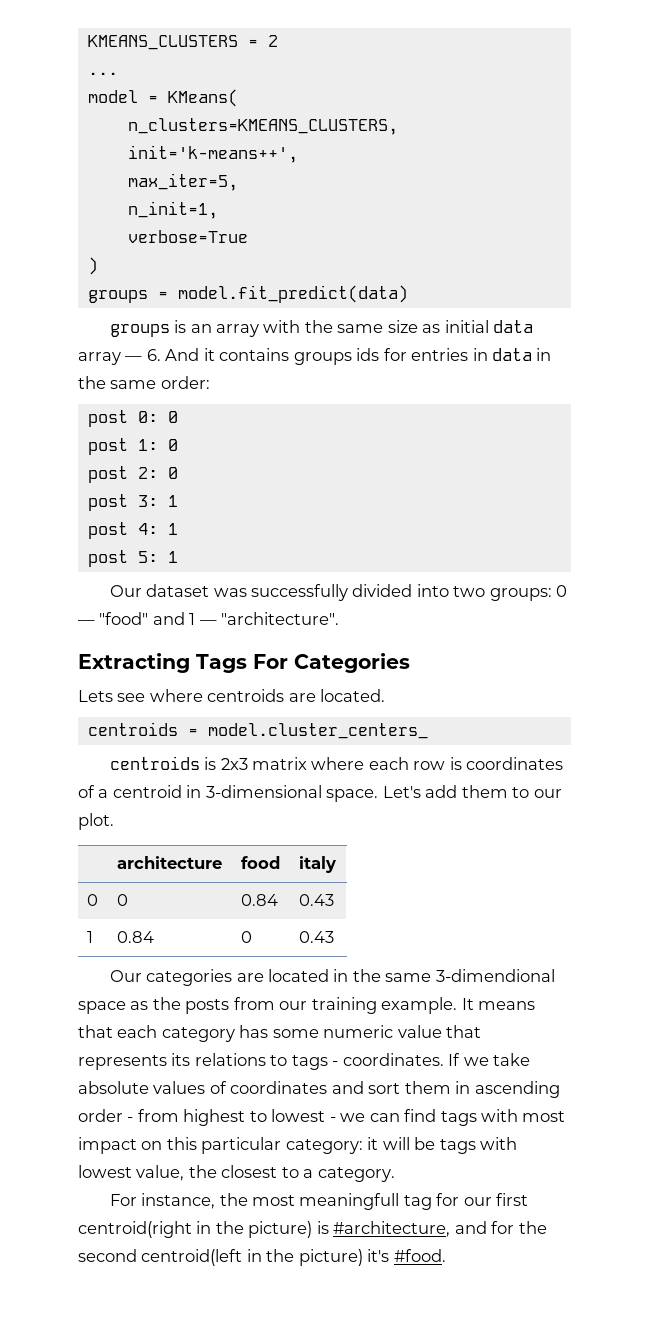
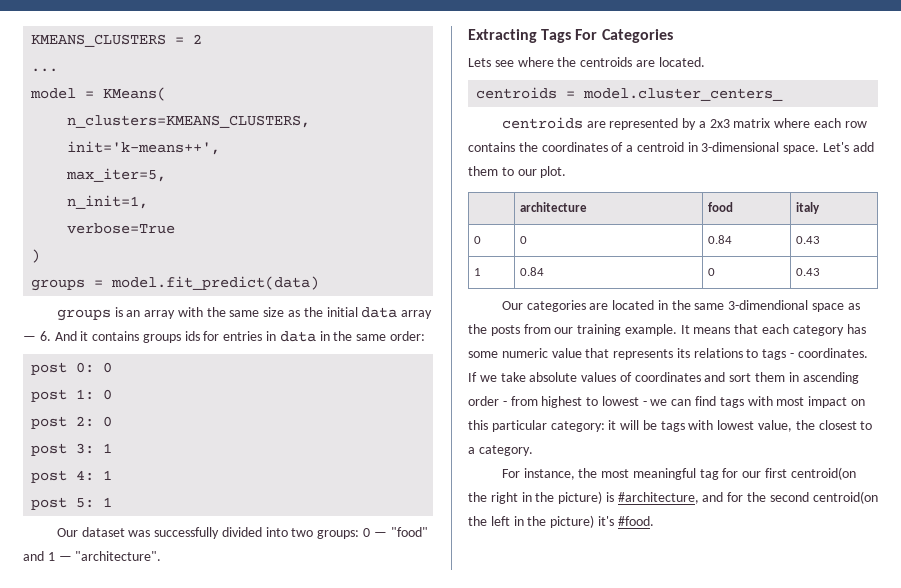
(441, 328) none -> [303,307,323,317] the
(203, 695) none -> [557,57,577,67] the
[204,757,217,770] is -> [586,118,706,130] are represented by a
[449,757,462,770] is -> [468,142,538,152] contains the
[299,1193,400,1210] meaningfull -> [632,468,696,480] meaningful
[78,1221,192,1238] centroid(right -> [790,467,856,480] [468,492,518,504] centroid(on the right
[141,1249,243,1266] centroid(left -> [812,491,878,504] [468,516,510,526] centroid(on the left

